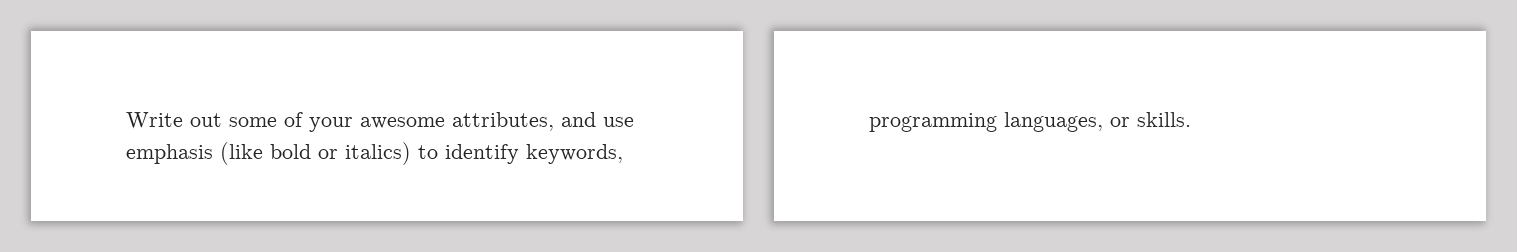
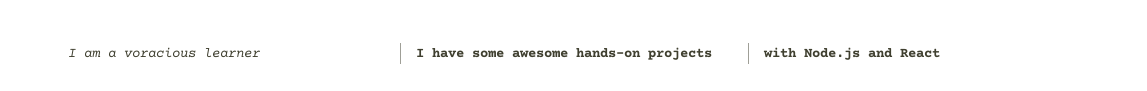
[126,112,634,132] [126,142,623,165] [869,112,1191,132] Write out some of your awesome attributes, and use emphasis (like bold or italics) to identify keywords, programming languages, or skills. -> [68,47,261,58] [416,47,940,60] I am a voracious learner // I have some awesome hands-on projects with Node.js and React

